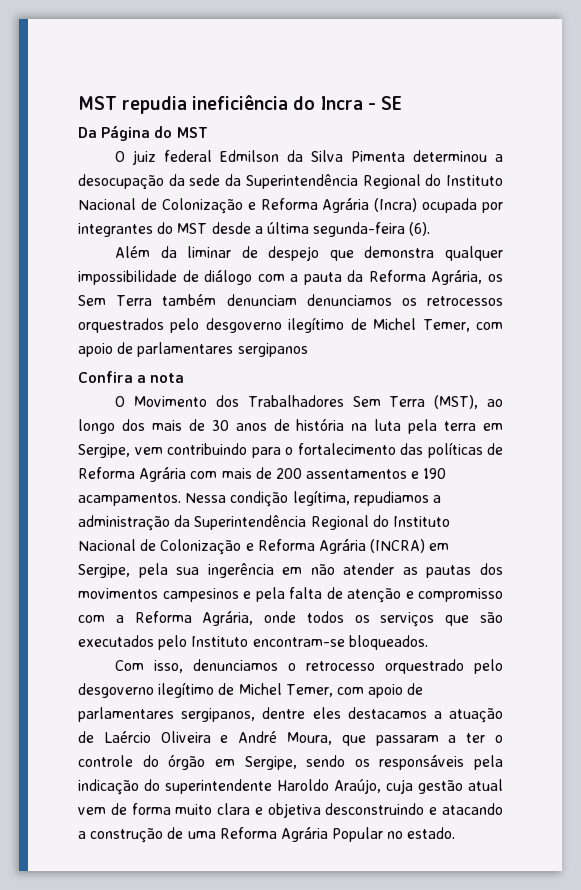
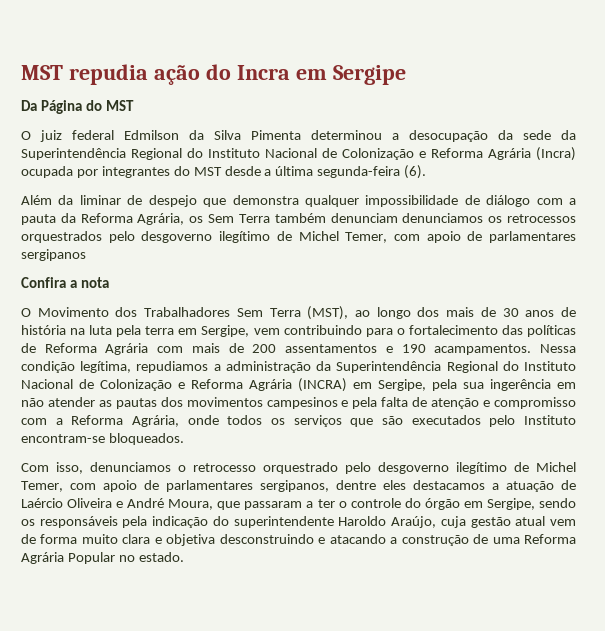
[192,95,289,110] ineficiência -> [153,65,200,85] ação
[367,96,402,110] - SE -> [295,65,406,85] em Sergipe

